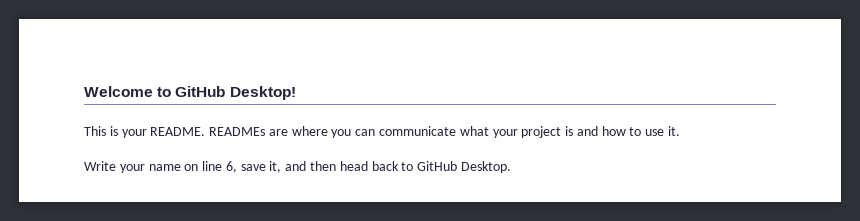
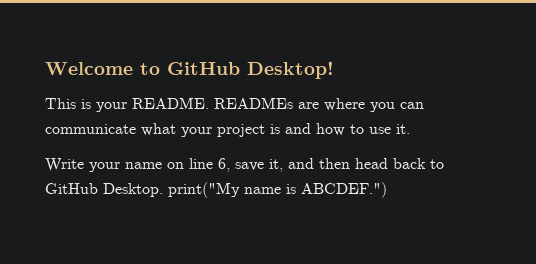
(511, 167) none -> [168,182,387,198] print("My name is ABCDEF.")

